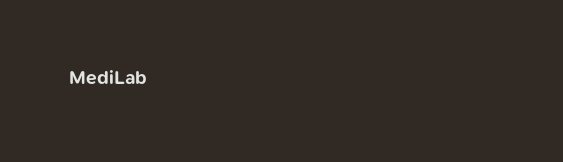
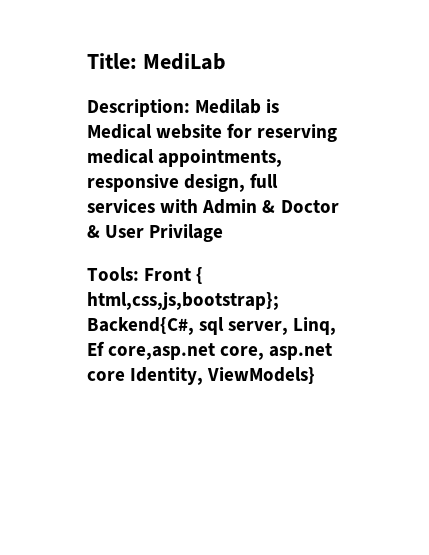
(69, 77) none -> [87,53,137,69] Title:
(147, 77) none -> [87,99,280,117] [87,123,338,142] [87,149,283,167] [87,173,279,192] [87,199,339,214] [87,224,224,242] [87,267,204,284] [87,292,279,310] [87,317,337,335] [87,341,333,360] [87,367,316,385] // Description: Medilab is Medical website for reserving medical appointments, responsive design, full services with Admin & Doctor & User Privilage // Tools: Front { html,css,js,bootstrap}; Backend{C#, sql server, Linq, Ef core,asp.net core, asp.net core Identity, ViewModels}

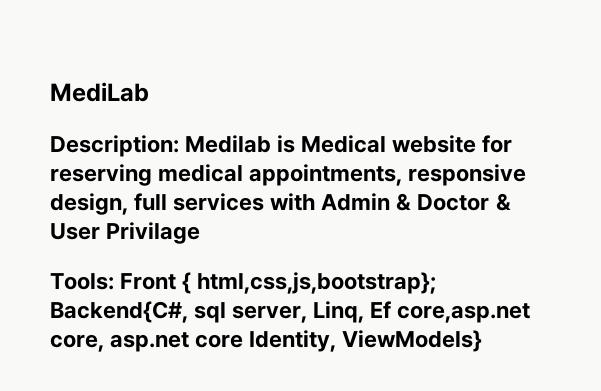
[87,53,137,69] Title: -> (50, 92) none

